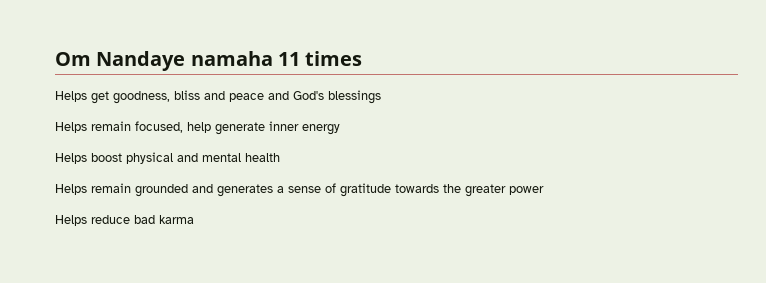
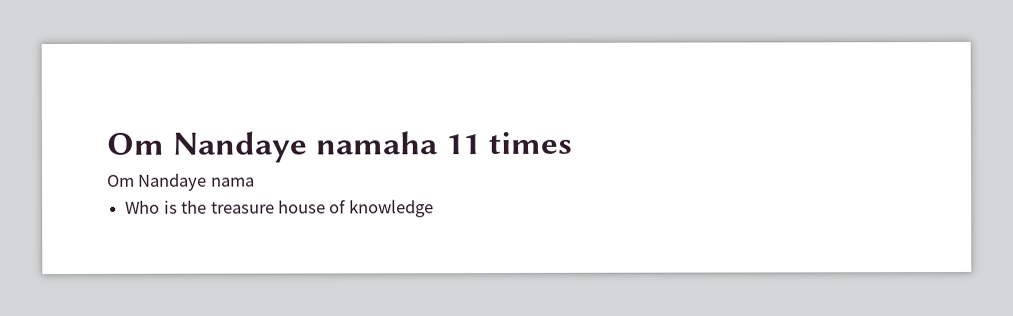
[55,90,381,104] [55,121,340,135] [55,152,280,164] [55,183,544,197] [55,215,194,226] Helps get goodness, bliss and peace and God's blessings // Helps remain focused, help generate inner energy // Helps boost physical and mental health // Helps remain grounded and generates a sense of gratitude towards the greater power // Helps reduce bad karma -> [107,173,255,191] [125,199,434,218] Om Nandaye nama // Who is the treasure house of knowledge

